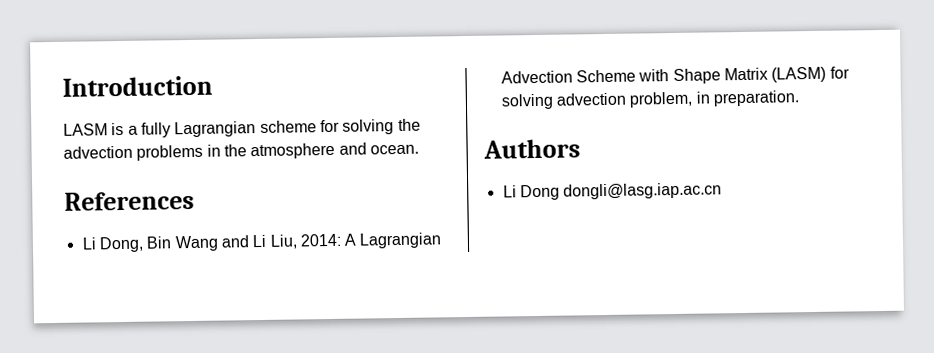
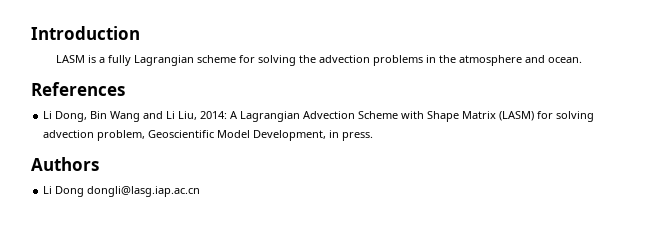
[695,90,800,107] in preparation. -> [148,130,374,141] Geoscientific Model Development, in press.

